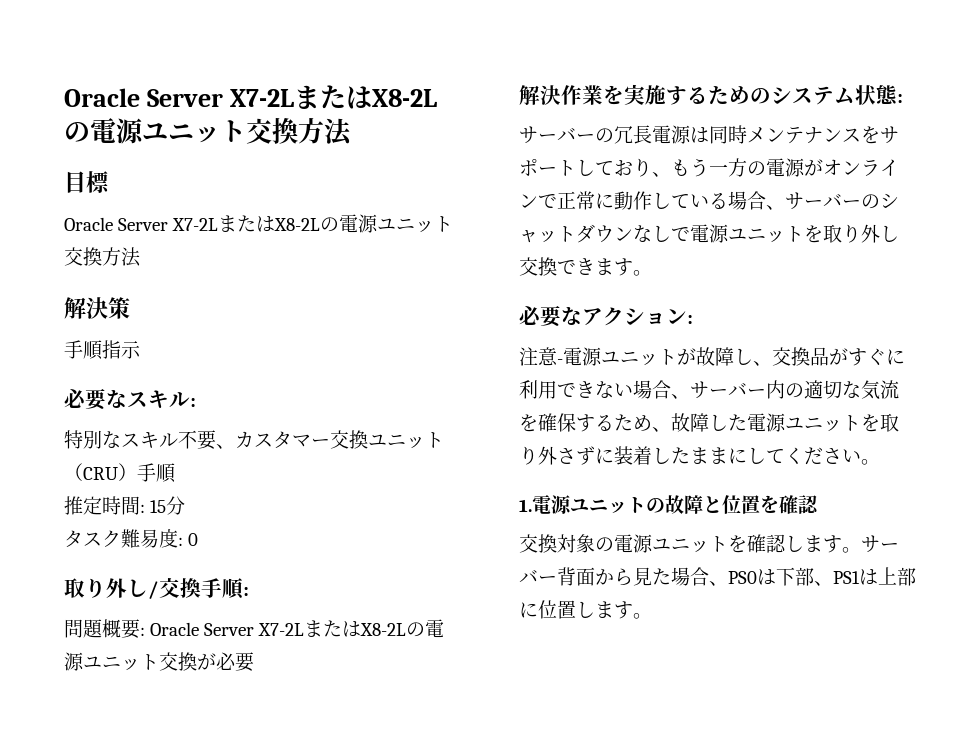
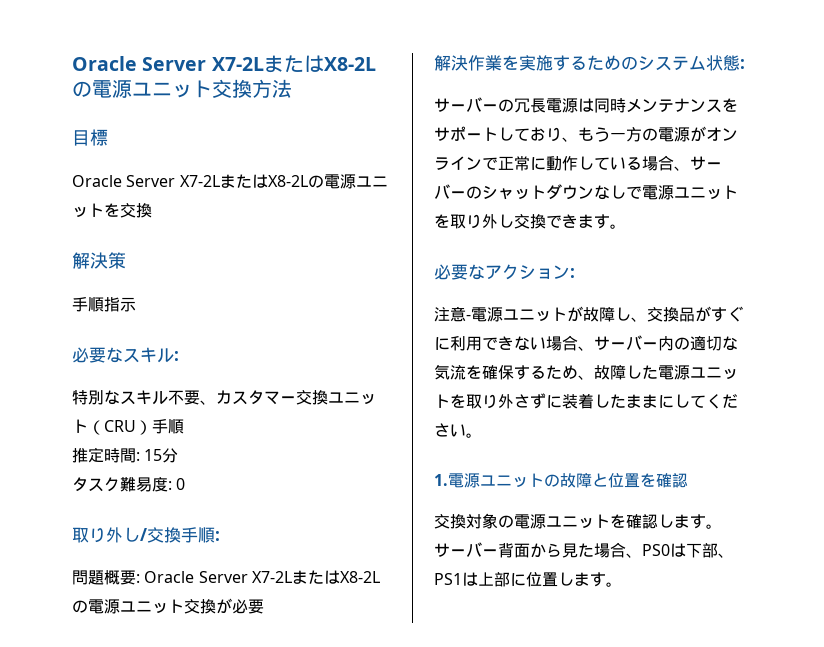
[64,247,141,267] 交換方法 -> [104,203,152,218] を交換

